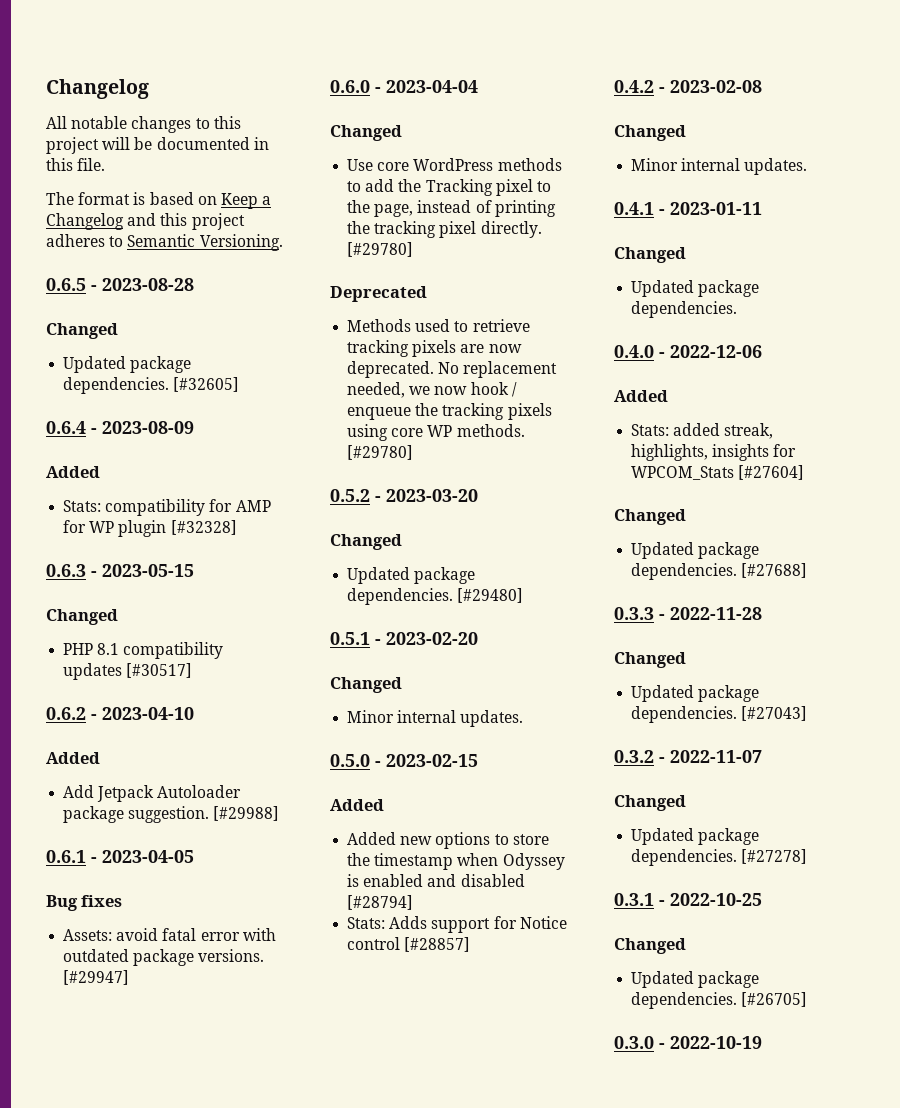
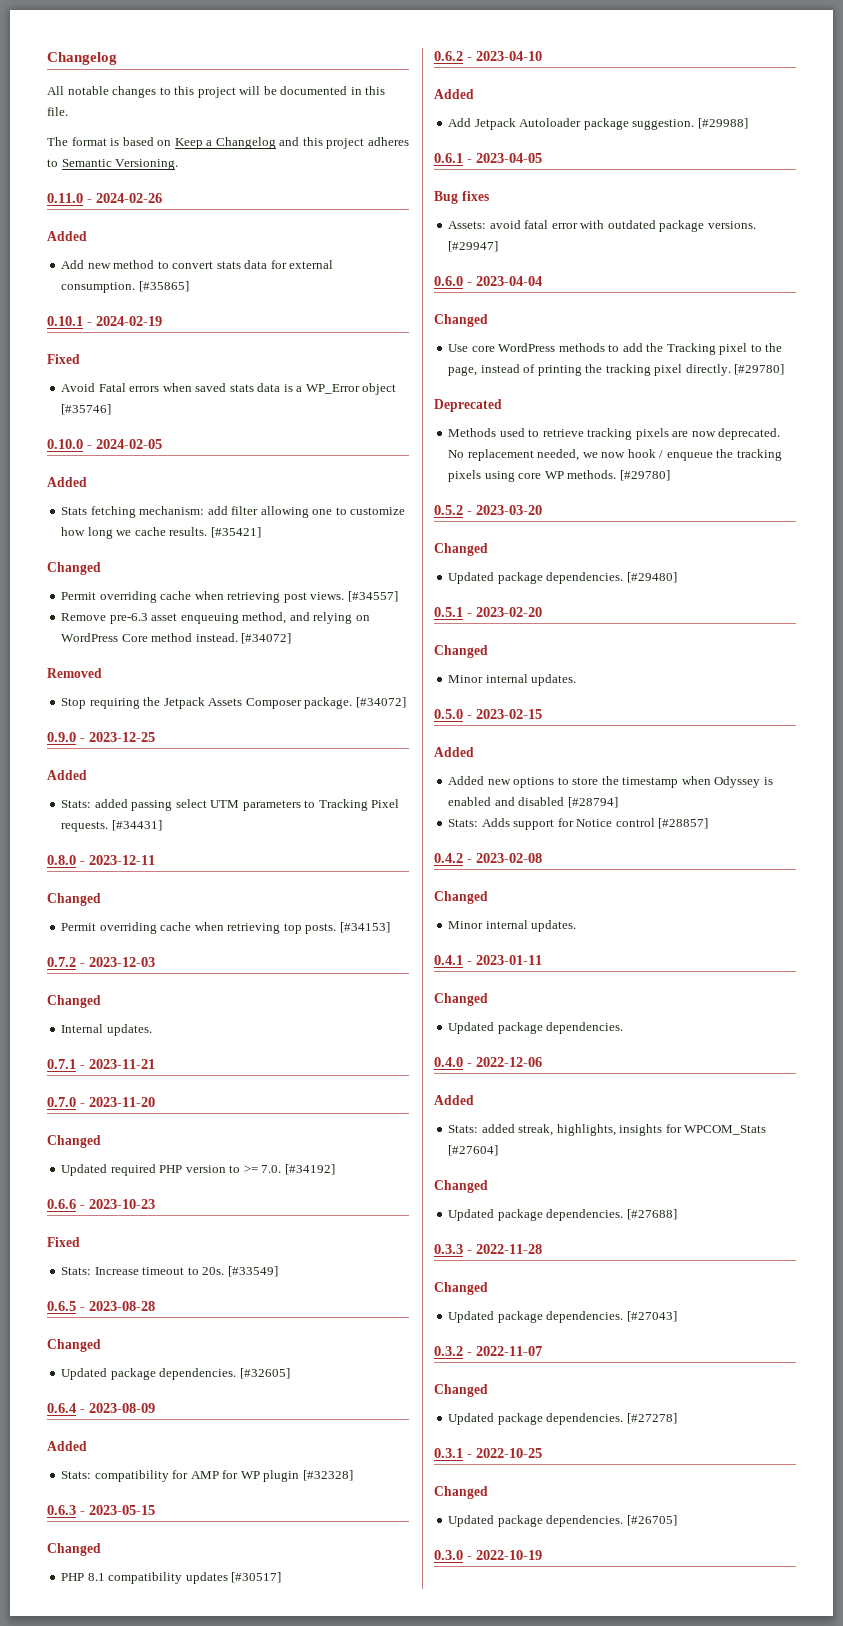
(283, 242) none -> [47,193,162,203] [47,231,87,241] [61,260,334,269] [61,281,189,293] [47,316,162,326] [47,354,80,364] [61,383,397,395] [61,404,112,415] [47,439,162,449] [47,477,87,487] [61,506,406,518] [61,527,261,539] [47,562,101,575] [61,591,398,603] [61,612,370,624] [61,633,292,644] [47,668,102,678] [61,697,406,709] [47,732,155,742] [47,770,87,780] [61,799,400,811] [61,820,162,832] [47,855,155,865] [47,893,101,906] [61,922,390,934] [47,957,155,967] [47,995,101,1008] [61,1024,152,1036] [47,1059,155,1069] [47,1097,155,1107] [47,1135,101,1148] [61,1164,335,1176] [47,1199,155,1209] [47,1237,80,1247] [61,1266,278,1277] // 0.11.0 - 2024-02-26 // Added // Add new method to convert stats data for external consumption. [#35865] // 0.10.1 - 2024-02-19 // Fixed // Avoid Fatal errors when saved stats data is a WP_Error object [#35746] // 0.10.0 - 2024-02-05 // Added // Stats fetching mechanism: add filter allowing one to customize how long we cache results. [#35421] // Changed // Permit overriding cache when retrieving post views. [#34557] // Remove pre-6.3 asset enqueuing method, and relying on WordPress Core method instead. [#34072] // Removed // Stop requiring the Jetpack Assets Composer package. [#34072] // 0.9.0 - 2023-12-25 // Added // Stats: added passing select UTM parameters to Tracking Pixel requests. [#34431] // 0.8.0 - 2023-12-11 // Changed // Permit overriding cache when retrieving top posts. [#34153] // 0.7.2 - 2023-12-03 // Changed // Internal updates. // 0.7.1 - 2023-11-21 // 0.7.0 - 2023-11-20 // Changed // Updated required PHP version to >= 7.0. [#34192] // 0.6.6 - 2023-10-23 // Fixed // Stats: Increase timeout to 20s. [#33549]

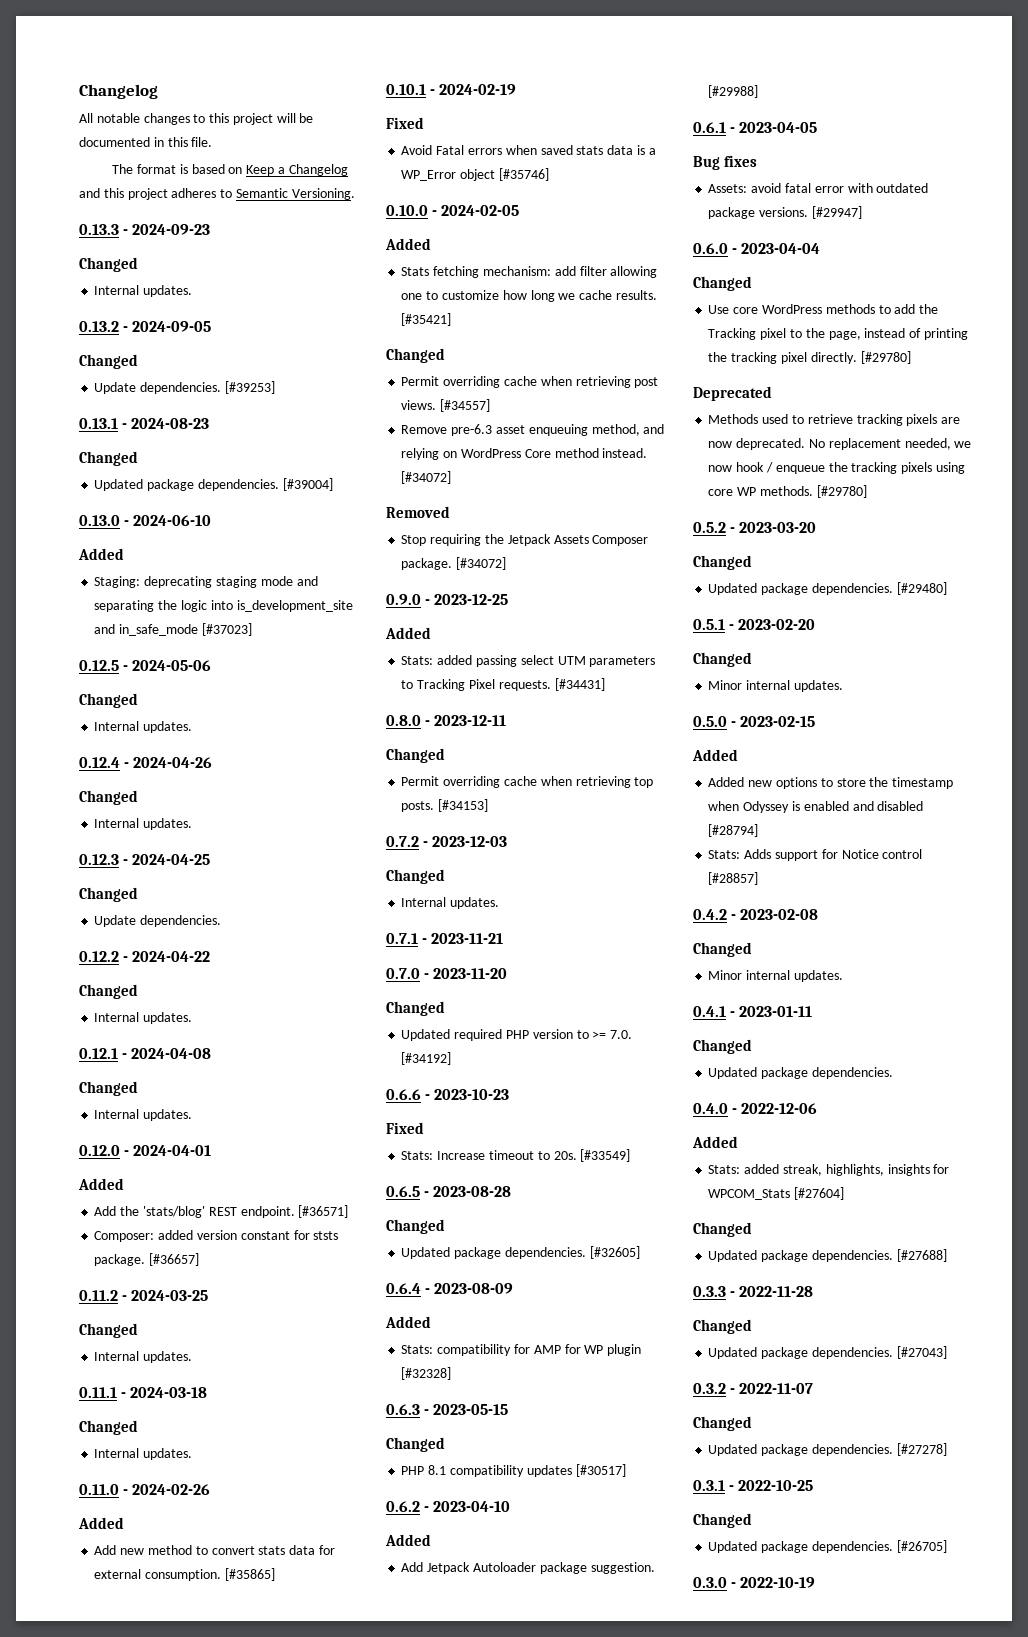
(179, 164) none -> [79,224,211,235] [79,257,138,272] [94,285,193,297] [79,321,212,332] [79,354,138,369] [94,381,275,394] [79,418,210,429] [79,451,138,466] [94,478,333,491] [79,515,212,526] [78,548,124,560] [94,576,318,588] [94,600,353,612] [94,623,252,636] [79,660,212,671] [79,693,138,708] [94,721,193,733] [79,757,213,768] [79,790,138,805] [94,818,193,830] [79,854,211,865] [79,887,138,902] [94,915,222,927] [79,951,211,962] [79,984,138,999] [94,1012,193,1024] [79,1048,212,1059] [79,1081,138,1096] [94,1109,193,1121] [79,1145,212,1156] [78,1178,124,1190] [94,1205,349,1218] [94,1230,339,1242] [94,1253,200,1266] [79,1290,209,1301] [79,1323,138,1338] [94,1351,193,1363] [79,1387,208,1398] [79,1420,138,1435] [94,1448,193,1460] // 0.13.3 - 2024-09-23 // Changed // Internal updates. // 0.13.2 - 2024-09-05 // Changed // Update dependencies. [#39253] // 0.13.1 - 2024-08-23 // Changed // Updated package dependencies. [#39004] // 0.13.0 - 2024-06-10 // Added // Staging: deprecating staging mode and separating the logic into is_development_site and in_safe_mode [#37023] // 0.12.5 - 2024-05-06 // Changed // Internal updates. // 0.12.4 - 2024-04-26 // Changed // Internal updates. // 0.12.3 - 2024-04-25 // Changed // Update dependencies. // 0.12.2 - 2024-04-22 // Changed // Internal updates. // 0.12.1 - 2024-04-08 // Changed // Internal updates. // 0.12.0 - 2024-04-01 // Added // Add the 'stats/blog' REST endpoint. [#36571] // Composer: added version constant for ststs package. [#36657] // 0.11.2 - 2024-03-25 // Changed // Internal updates. // 0.11.1 - 2024-03-18 // Changed // Internal updates.

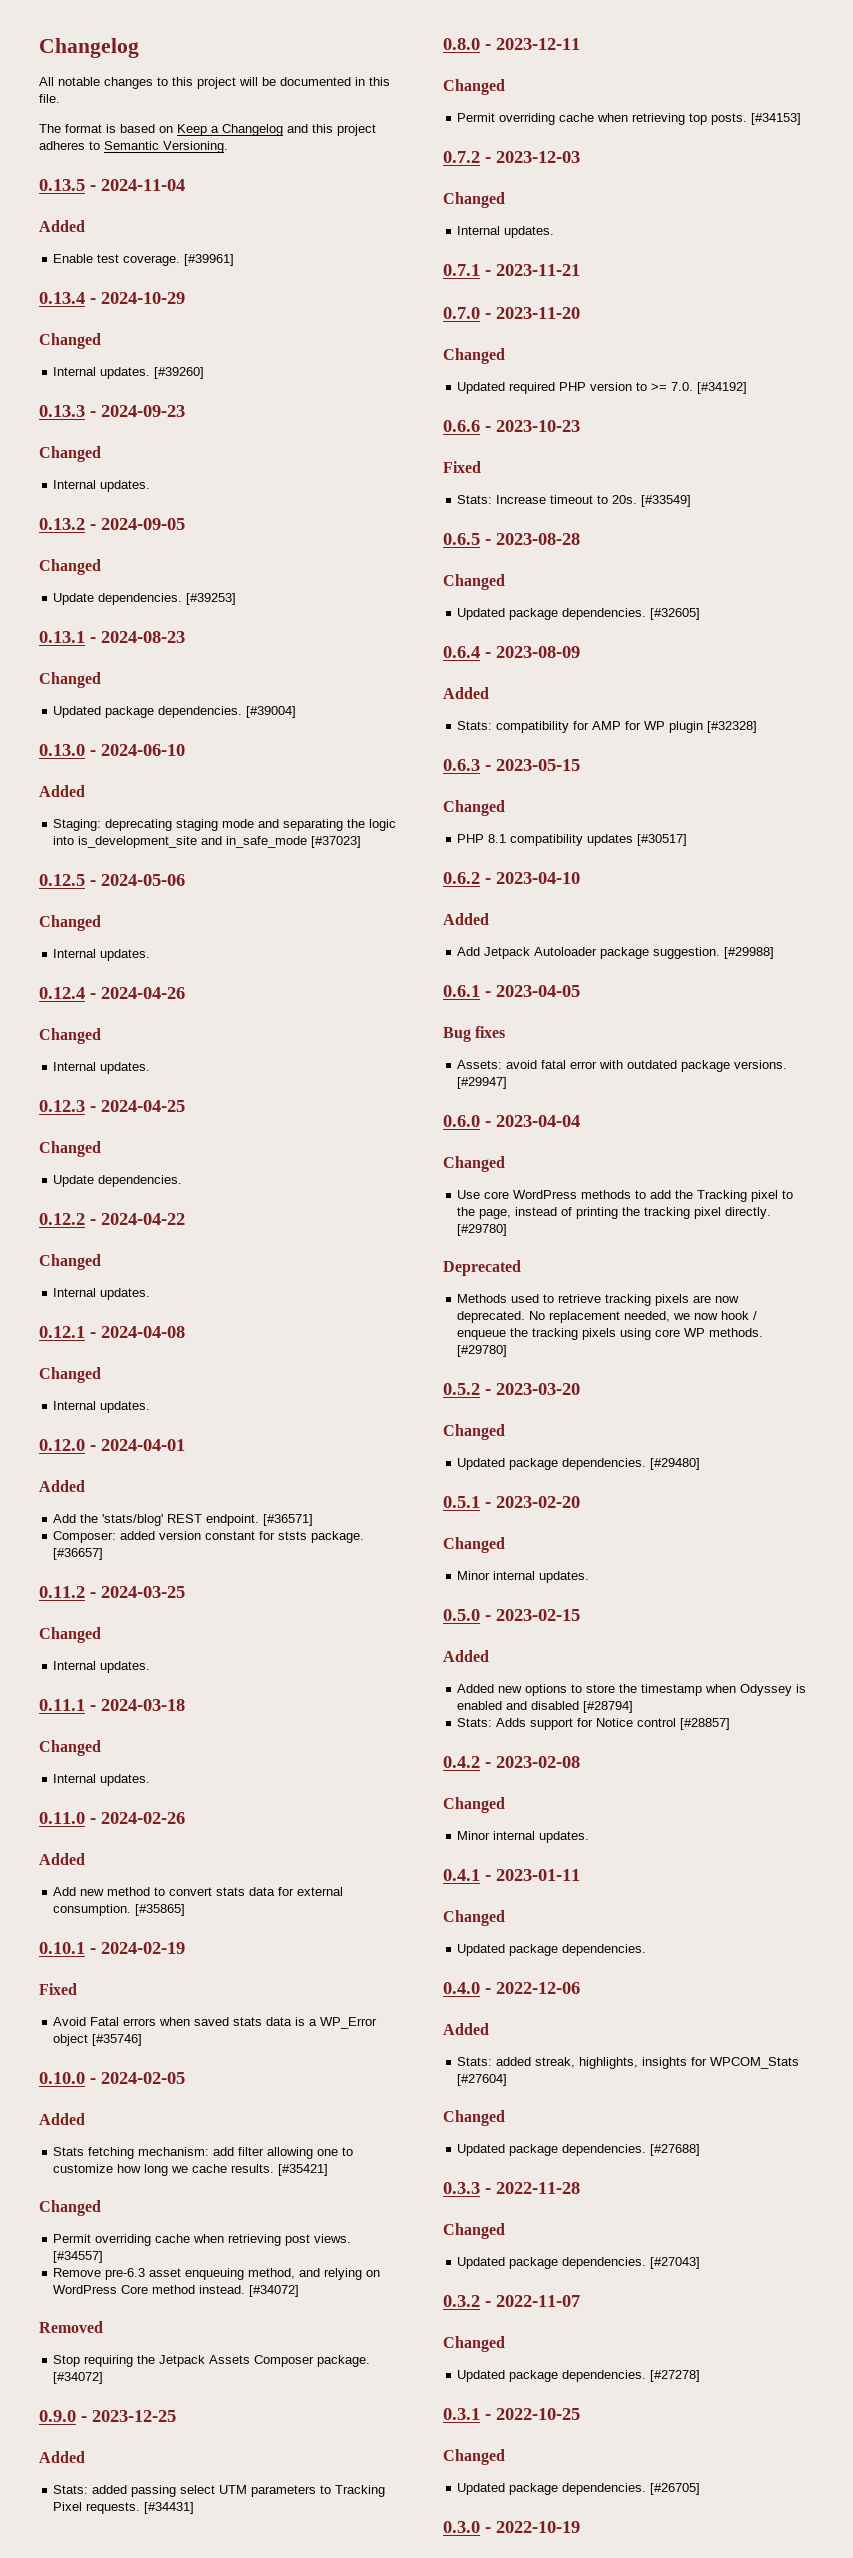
(355, 194) none -> [39,179,185,191] [39,220,85,232] [53,254,235,266] [39,292,185,304] [39,333,101,349] [53,367,205,379] // 0.13.5 - 2024-11-04 // Added // Enable test coverage. [#39961] // 0.13.4 - 2024-10-29 // Changed // Internal updates. [#39260]

